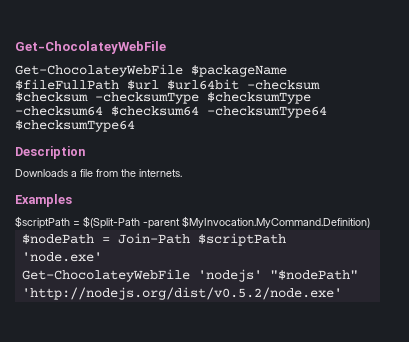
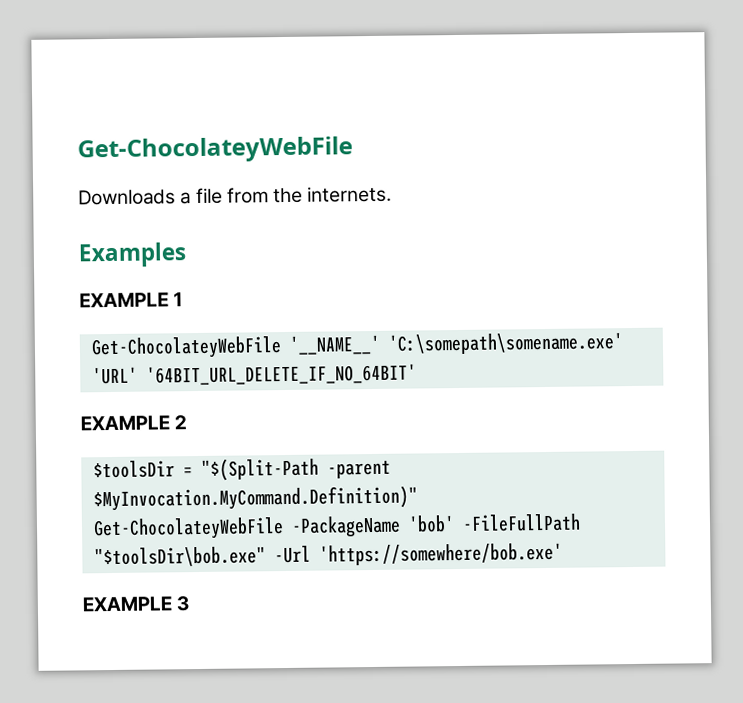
[15,41,166,54] [15,64,287,77] [15,79,320,90] [15,92,311,104] [15,106,327,118] [15,120,135,132] [15,146,85,159] Get-ChocolateyWebFile // Get-ChocolateyWebFile $packageName $fileFullPath $url $url64bit -checksum $checksum -checksumType $checksumType -checksum64 $checksum64 -checksumType64 $checksumType64 // Description -> [77,136,353,164] Get-ChocolateyWebFile
[15,216,370,229] [21,233,286,246] [21,252,102,262] [21,269,358,282] [21,287,342,300] $scriptPath = $(Split-Path -parent $MyInvocation.MyCommand.Definition) // $nodePath = Join-Path $scriptPath 'node.exe' // Get-ChocolateyWebFile 'nodejs' "$nodePath" 'http://nodejs.org/dist/v0.5.2/node.exe' -> [79,292,184,308] [90,332,624,360] [91,363,417,386] [80,415,188,431] [92,457,391,481] [92,485,418,512] [92,513,581,541] [93,542,563,568] [82,596,190,612] EXAMPLE 1 // Get-ChocolateyWebFile '__NAME__' 'C:\somepath\somename.exe' 'URL' '64BIT_URL_DELETE_IF_NO_64BIT' // EXAMPLE 2 // $toolsDir = "$(Split-Path -parent $MyInvocation.MyCommand.Definition)" // Get-ChocolateyWebFile -PackageName 'bob' -FileFullPath "$toolsDir\bob.exe" -Url 'https://somewhere/bob.exe' // EXAMPLE 3

